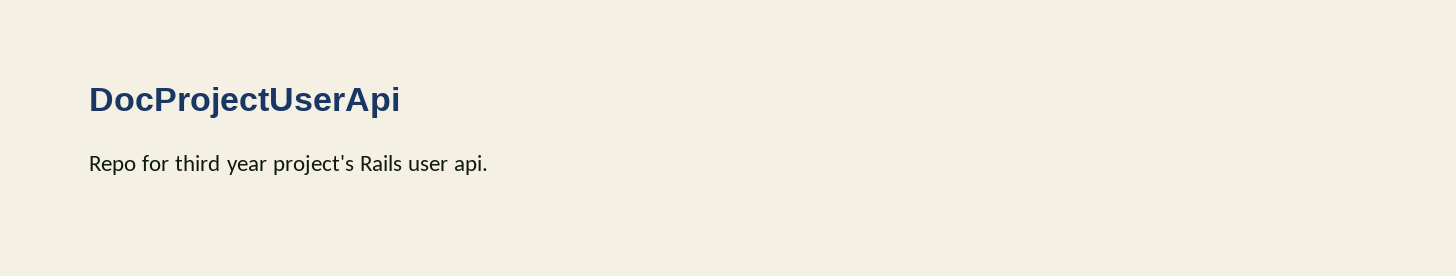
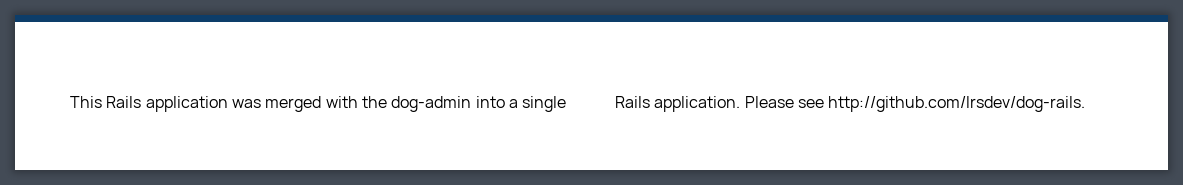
[89,87,400,118] [89,155,489,175] DocProjectUserApi // Repo for third year project's Rails user api. -> [70,96,1086,112] This Rails application was merged with the dog-admin into a single Rails application. Please see http://github.com/lrsdev/dog-rails.

